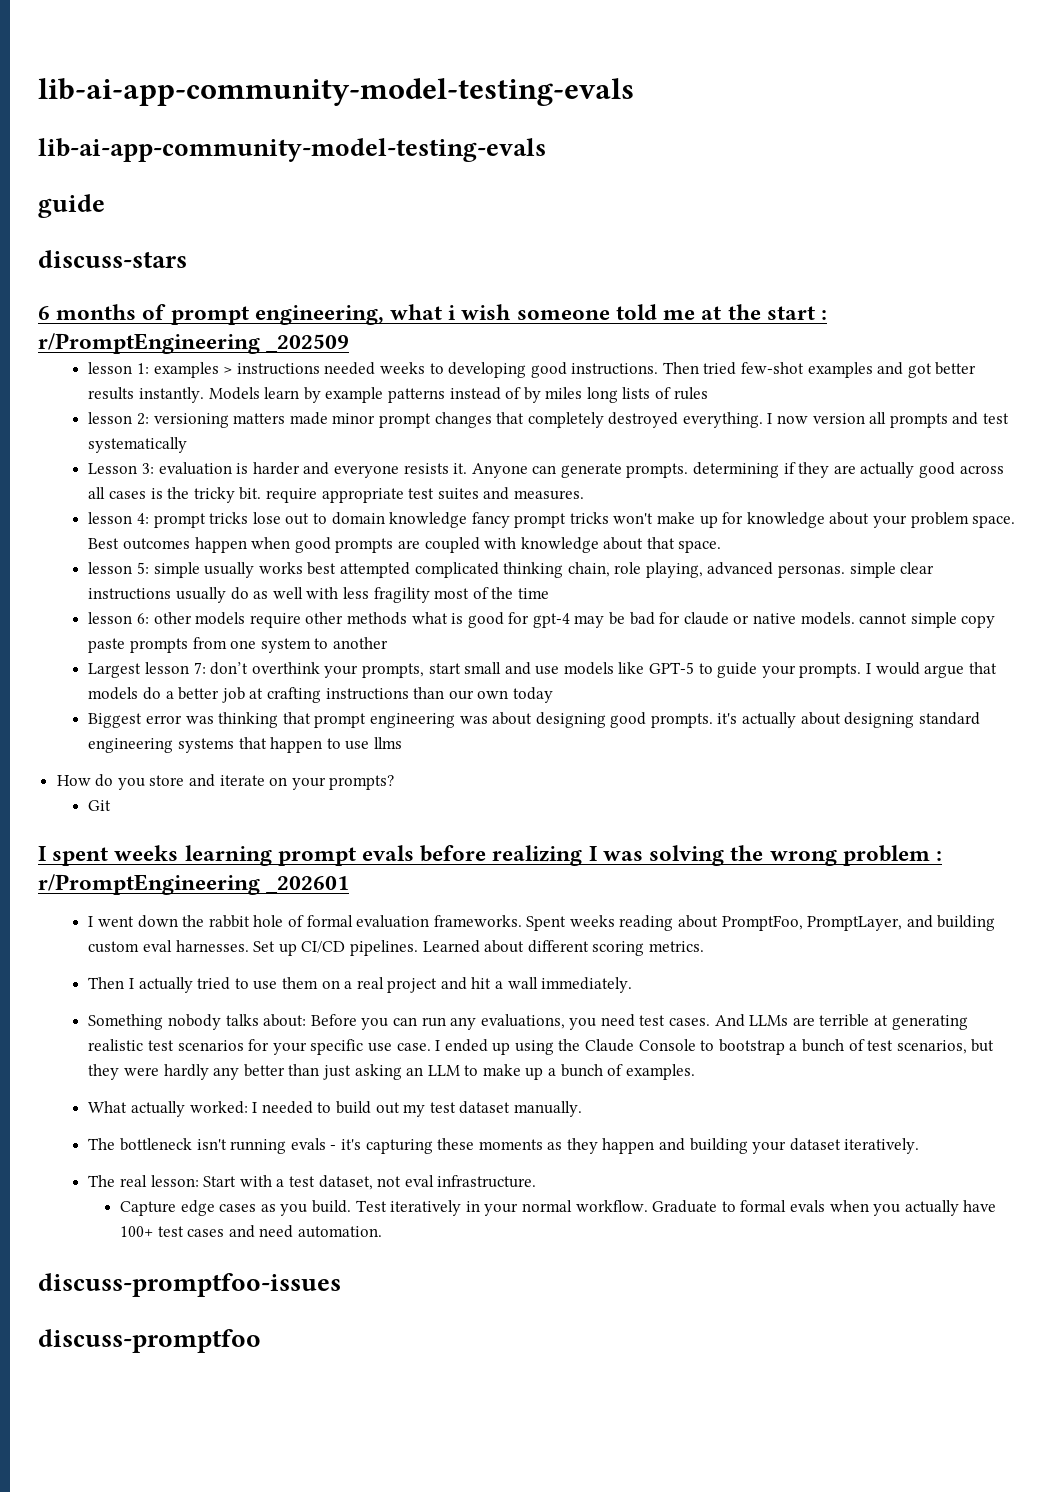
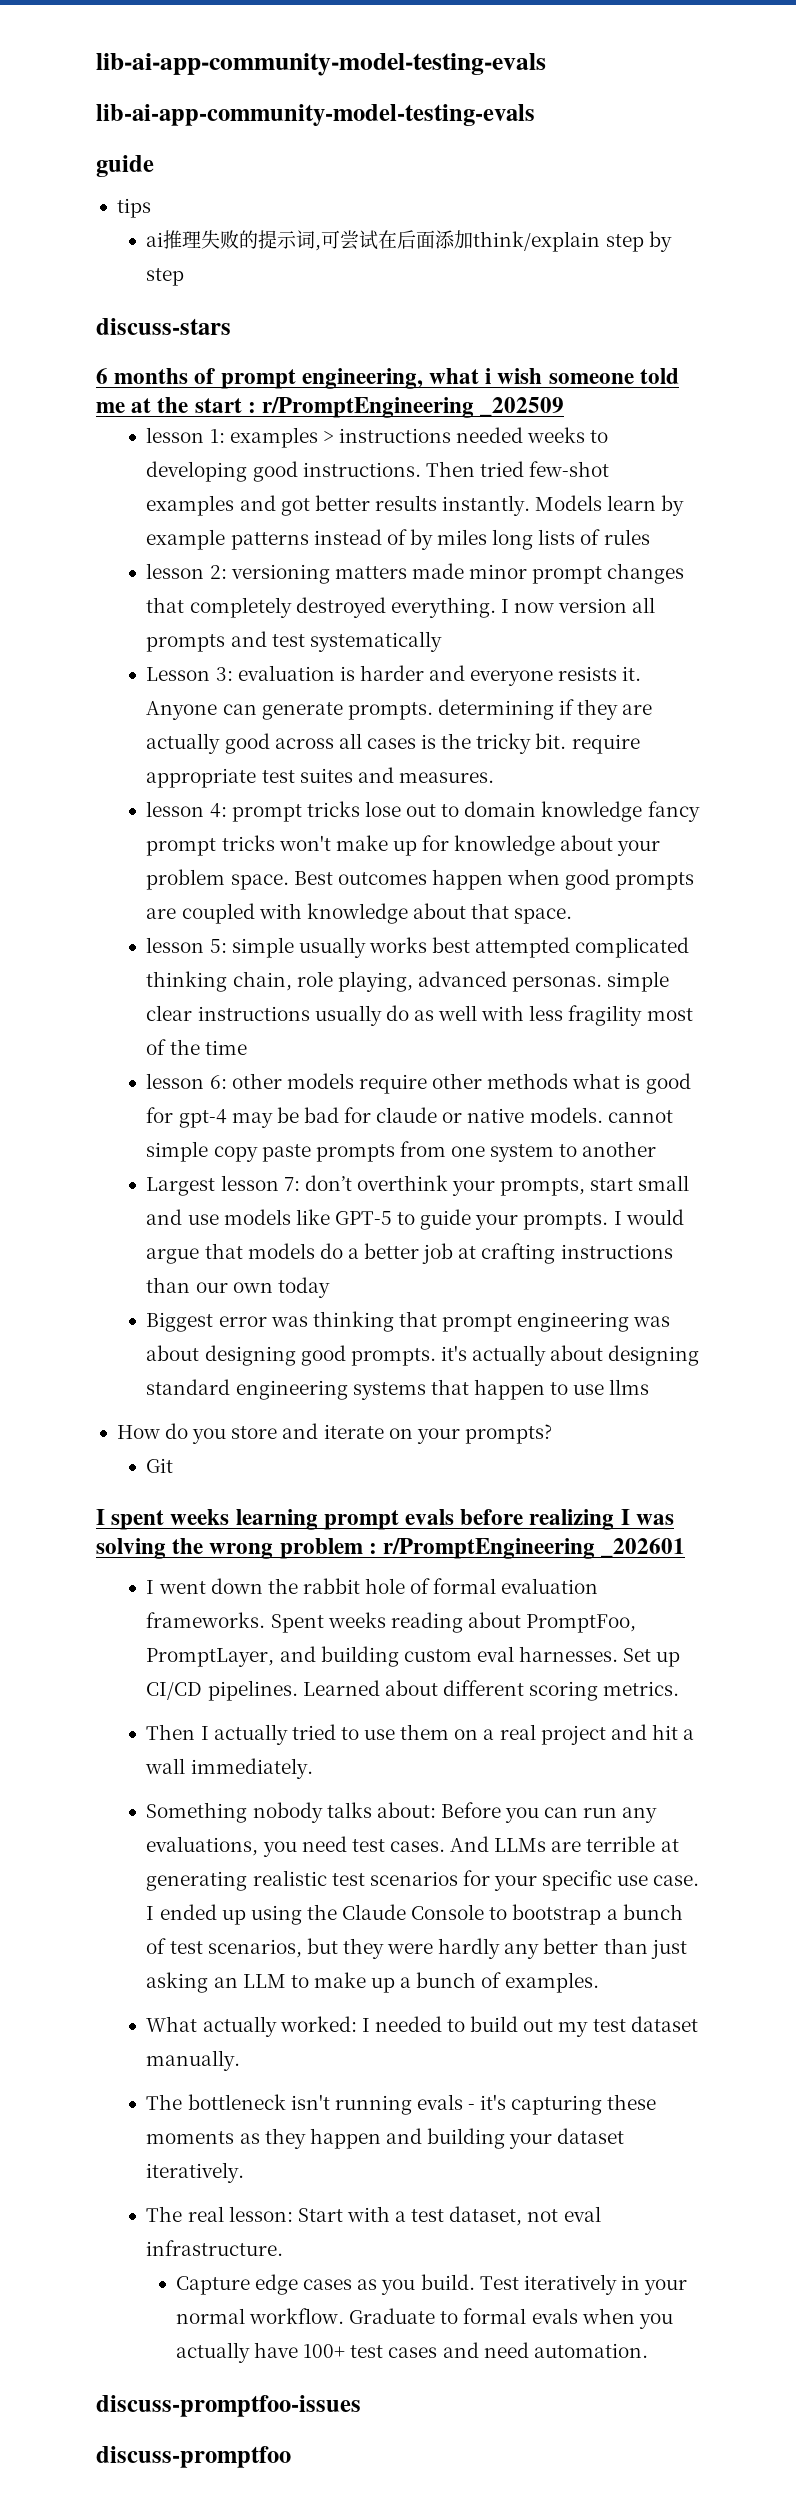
(105, 206) none -> [116,198,151,218] [146,230,672,252] [146,268,185,286] // tips // ai推理失败的提示词,可尝试在后面添加think/explain step by step

